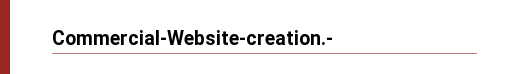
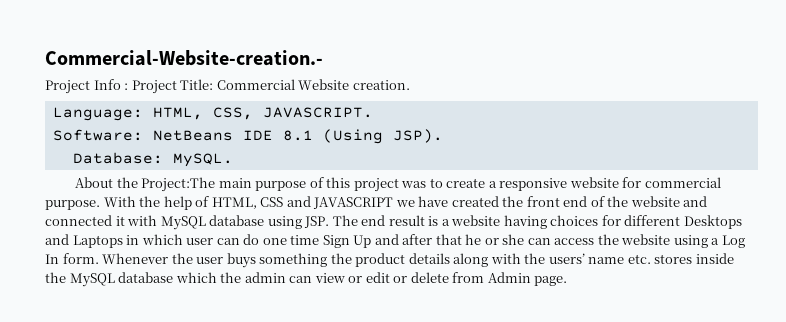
(333, 37) none -> [45,79,410,94] [52,107,373,121] [52,129,443,144] [72,152,233,167] [75,177,721,192] [45,196,708,210] [45,215,742,230] [45,234,745,248] [45,253,734,268] [45,272,568,287] // Project Info : Project Title: Commercial Website creation. // Language: HTML, CSS, JAVASCRIPT. // Software: NetBeans IDE 8.1 (Using JSP). // Database: MySQL. // About the Project:The main purpose of this project was to create a responsive website for commercial purpose. With the help of HTML, CSS and JAVASCRIPT we have created the front end of the website and connected it with MySQL database using JSP. The end result is a website having choices for different Desktops and Laptops in which user can do one time Sign Up and after that he or she can access the website using a Log In form. Whenever the user buys something the product details along with the users’ name etc. stores inside the MySQL database which the admin can view or edit or delete from Admin page.

